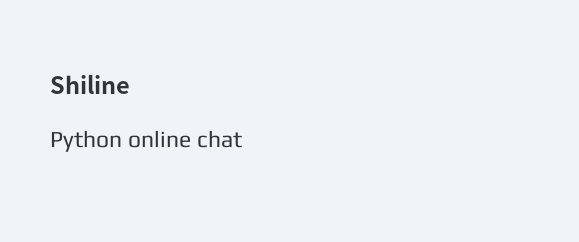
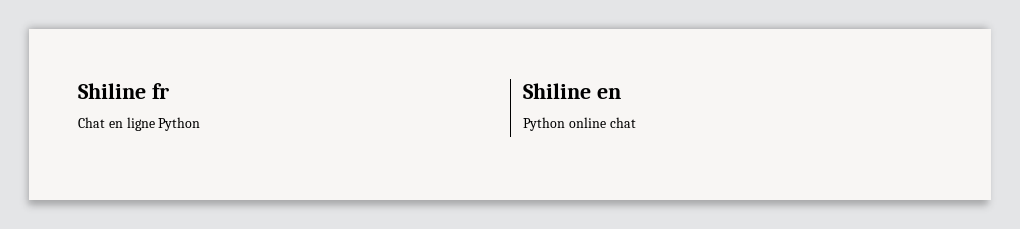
[50,74,130,94] Shiline -> [78,83,169,99] [78,117,201,131] [523,83,621,99] Shiline fr // Chat en ligne Python // Shiline en

